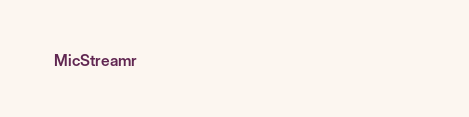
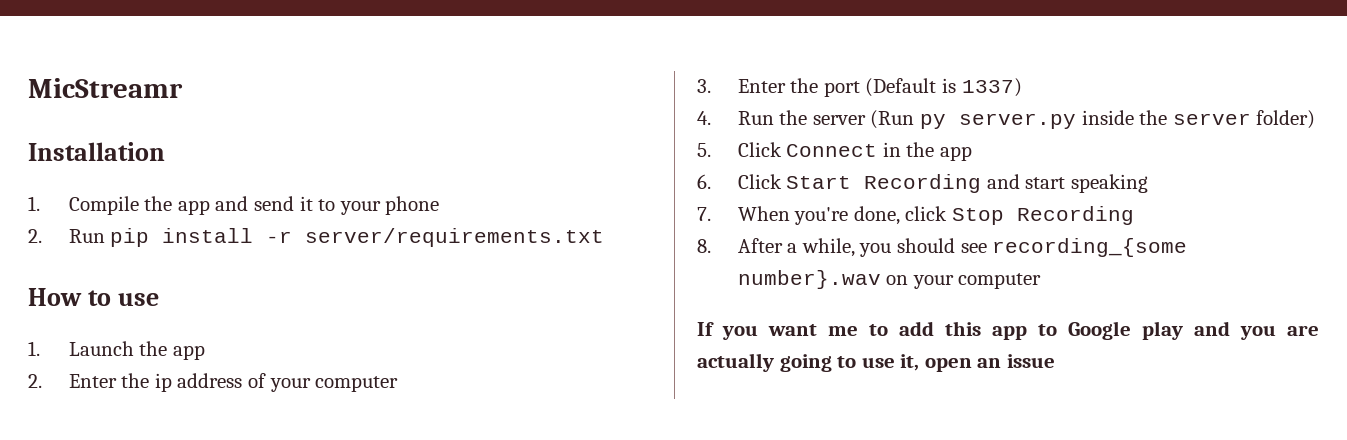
(137, 60) none -> [28,142,165,161] [28,196,440,215] [28,228,605,247] [28,288,159,306] [28,341,205,360] [28,373,399,392] [697,78,1022,97] [697,110,1316,129] [697,142,973,161] [697,174,1149,193] [697,206,1135,225] [697,238,1188,257] [737,270,1042,289] [697,321,1319,340] [697,353,1055,372] // Installation // 1. Compile the app and send it to your phone // 2. Run pip install -r server/requirements.txt // How to use // 1. Launch the app // 2. Enter the ip address of your computer // 3. Enter the port (Default is 1337) // 4. Run the server (Run py server.py inside the server folder) // 5. Click Connect in the app // 6. Click Start Recording and start speaking // 7. When you're done, click Stop Recording // 8. After a while, you should see recording_{some number}.wav on your computer // If you want me to add this app to Google play and you are actually going to use it, open an issue

